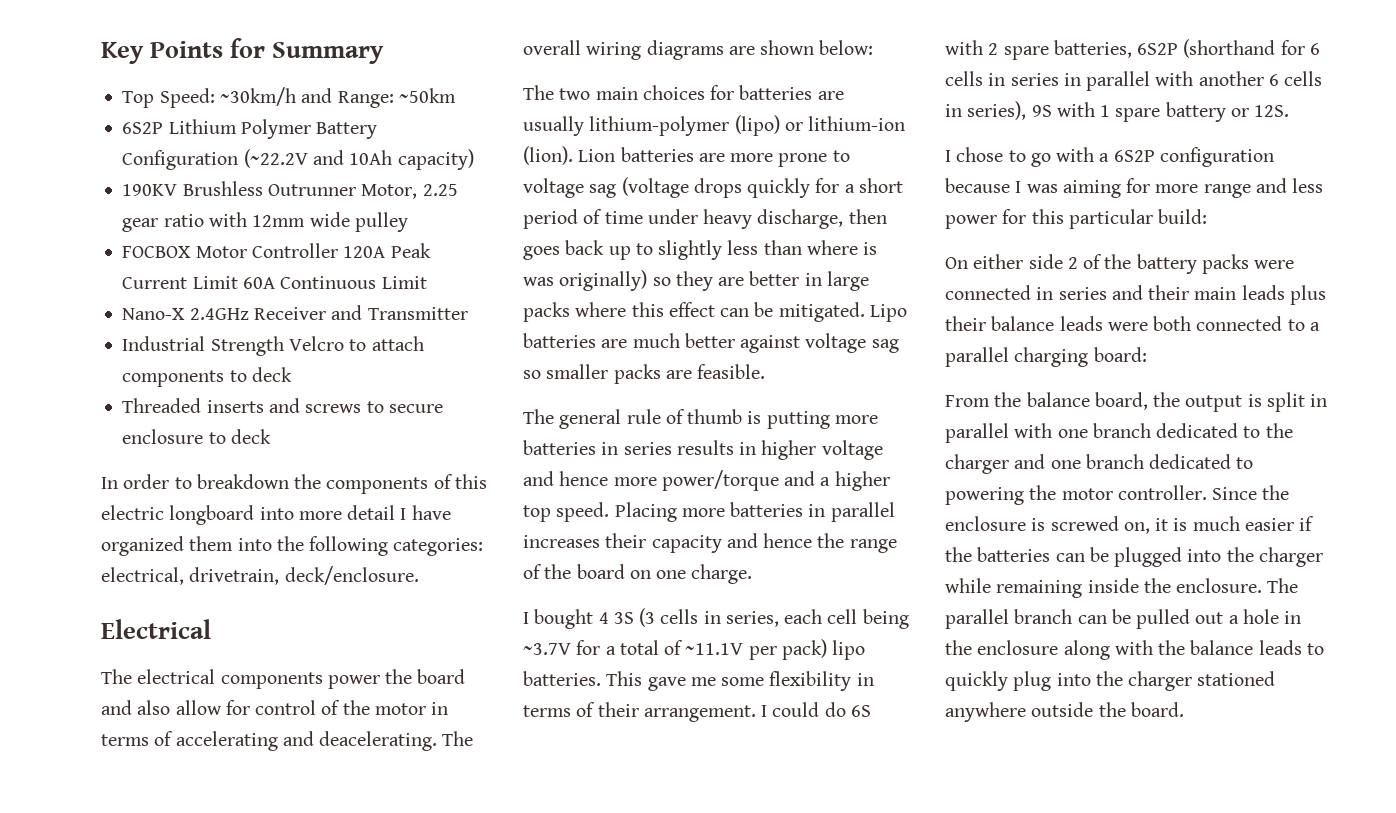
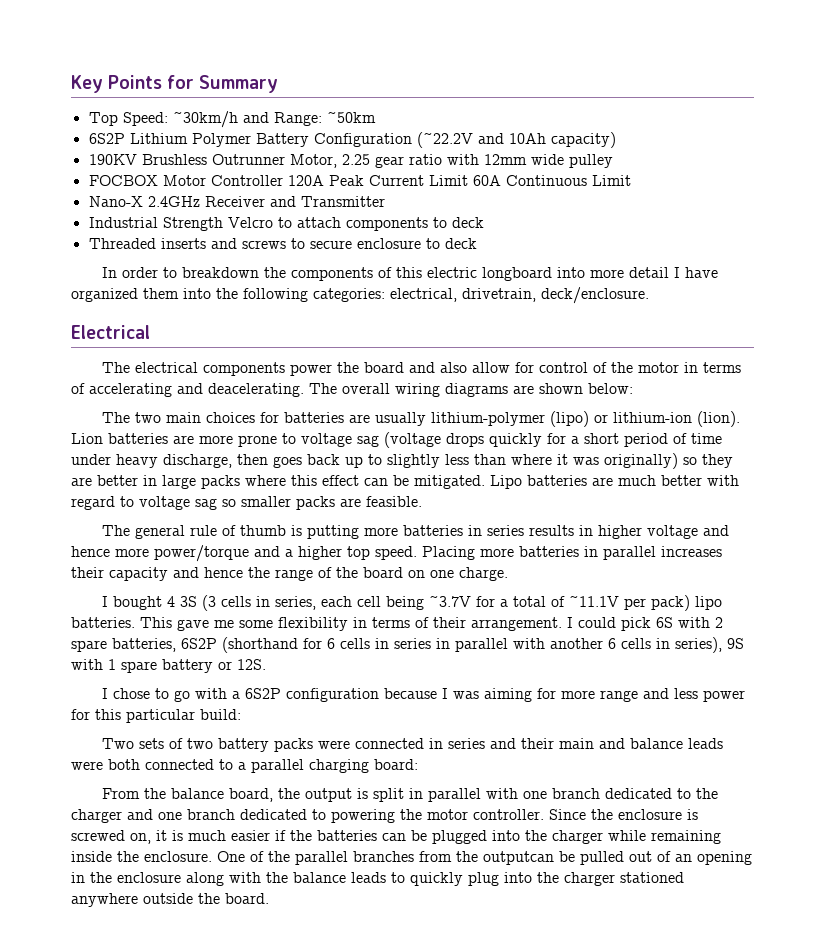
[863,242,878,255] is -> [557,454,568,465] it
[740,335,801,353] against -> [707,475,739,486] [71,496,134,510] with regard to
[824,702,846,717] do -> [621,617,651,631] pick
[945,254,1132,269] On either side 2 of the -> [101,738,213,749] Two sets of two
[1241,285,1326,305] [945,316,986,331] leads plus their -> [598,738,625,749] and
[1267,578,1299,593] [945,609,1279,629] The parallel branch can be pulled out a hole -> [217,851,752,865] One of the parallel branches from the outputcan be pulled out of an opening

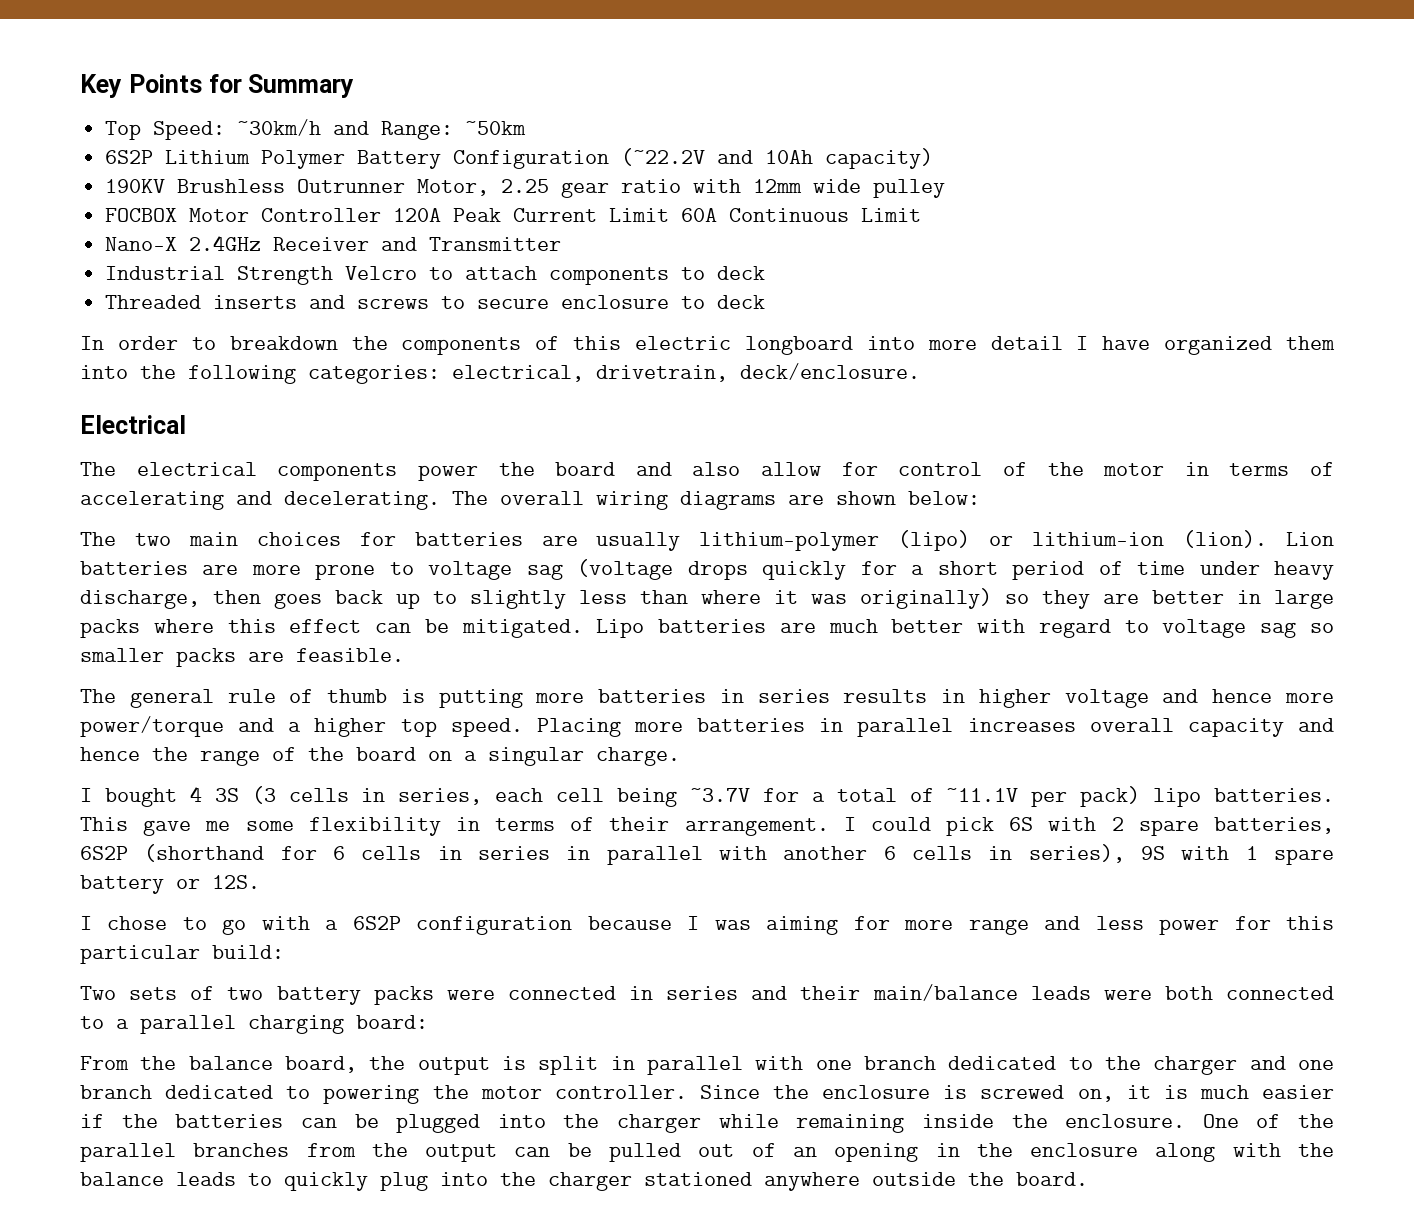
[208,383,304,397] deacelerating. -> [284,491,440,510] decelerating.
[71,567,104,578] their -> [1089,718,1174,732] overall
[430,570,454,578] one -> [464,747,584,766] a singular
[558,738,683,749] main and balance -> [872,984,1018,1001] main/balance
[483,851,554,865] outputcan -> [425,1144,551,1162] output can

